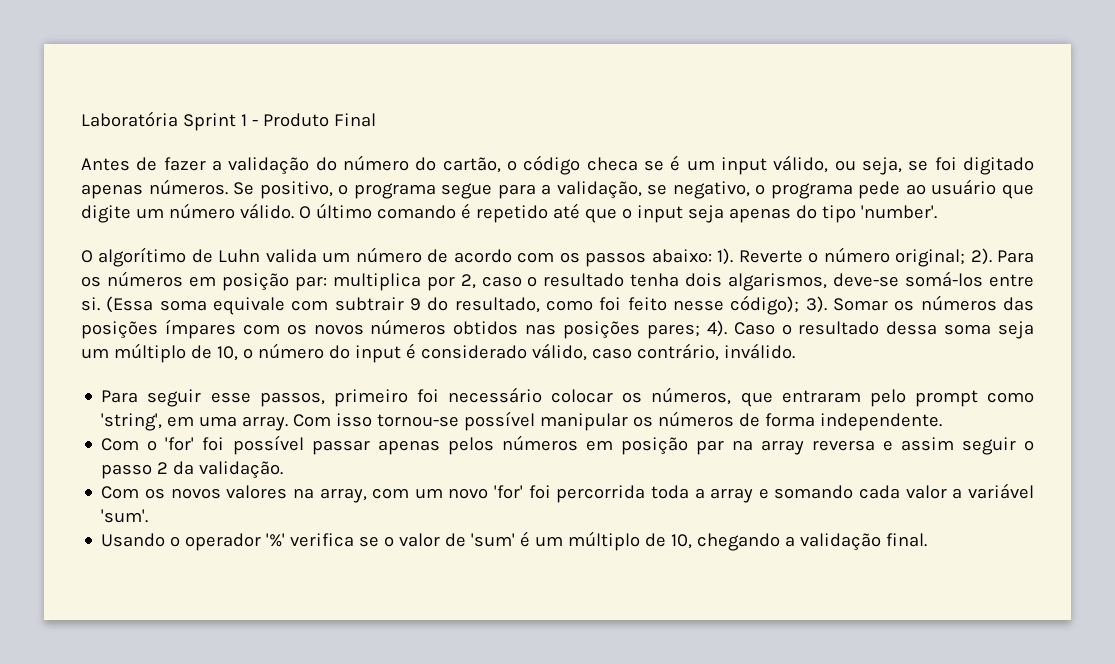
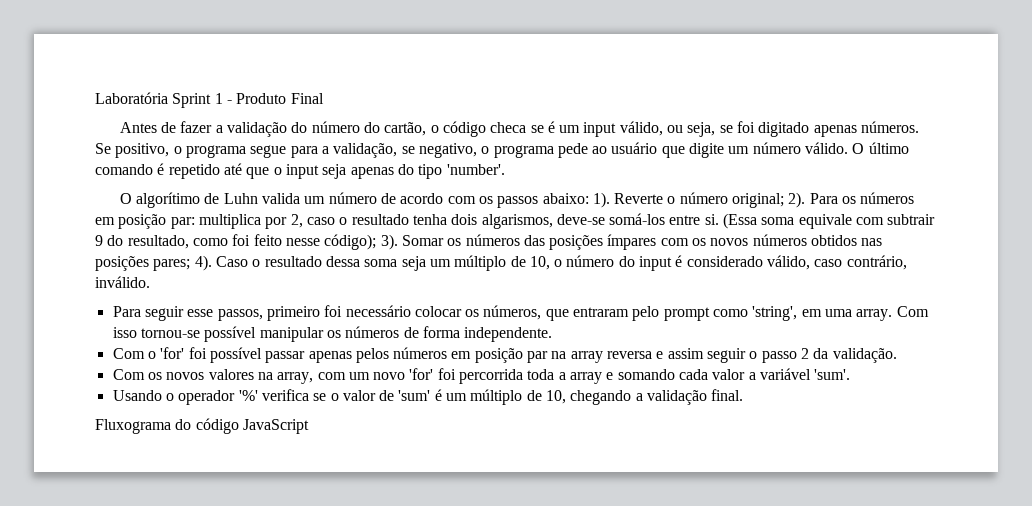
(928, 540) none -> [95,418,309,434] // Fluxograma do código JavaScript

